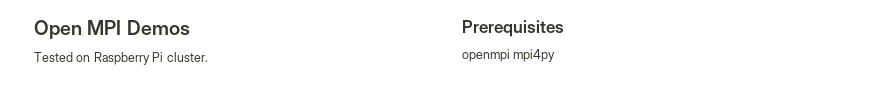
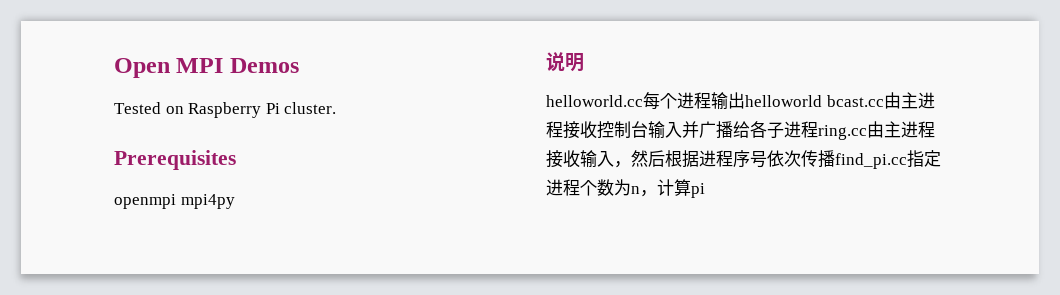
(556, 55) none -> [546,52,584,72] [546,92,935,110] [546,121,935,140] [546,150,941,169] [546,179,705,198] // 说明 // helloworld.cc每个进程输出helloworld bcast.cc由主进程接收控制台输入并广播给各子进程ring.cc由主进程接收输入，然后根据进程序号依次传播find_pi.cc指定进程个数为n，计算pi

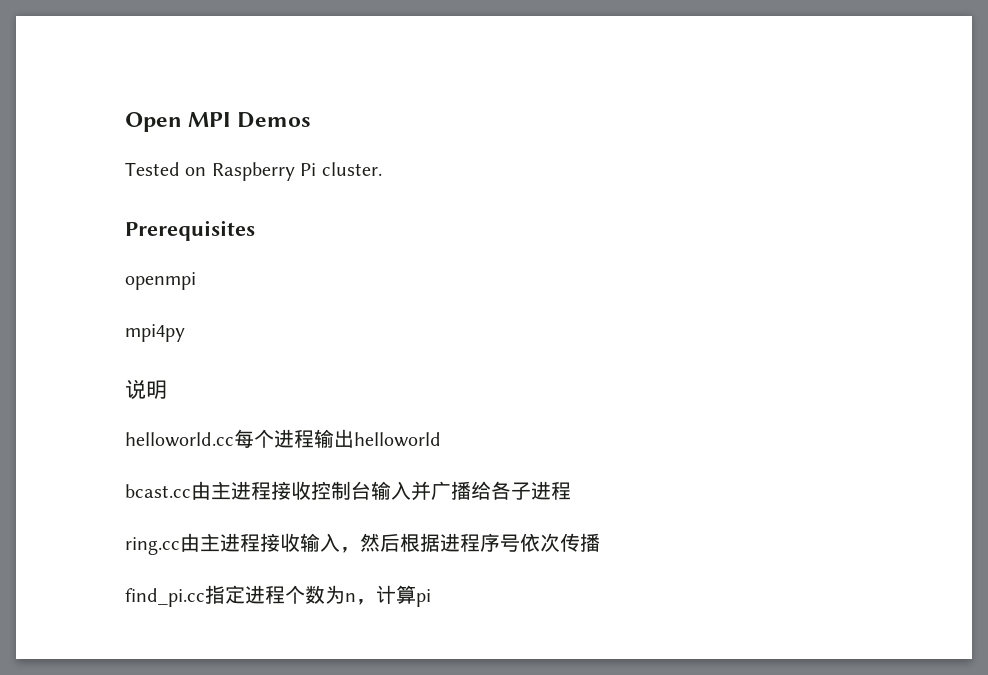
(176, 201) none -> (196, 281) //
(822, 101) none -> (441, 439) //
(818, 129) none -> (571, 490) //
(835, 159) none -> (600, 542) //

